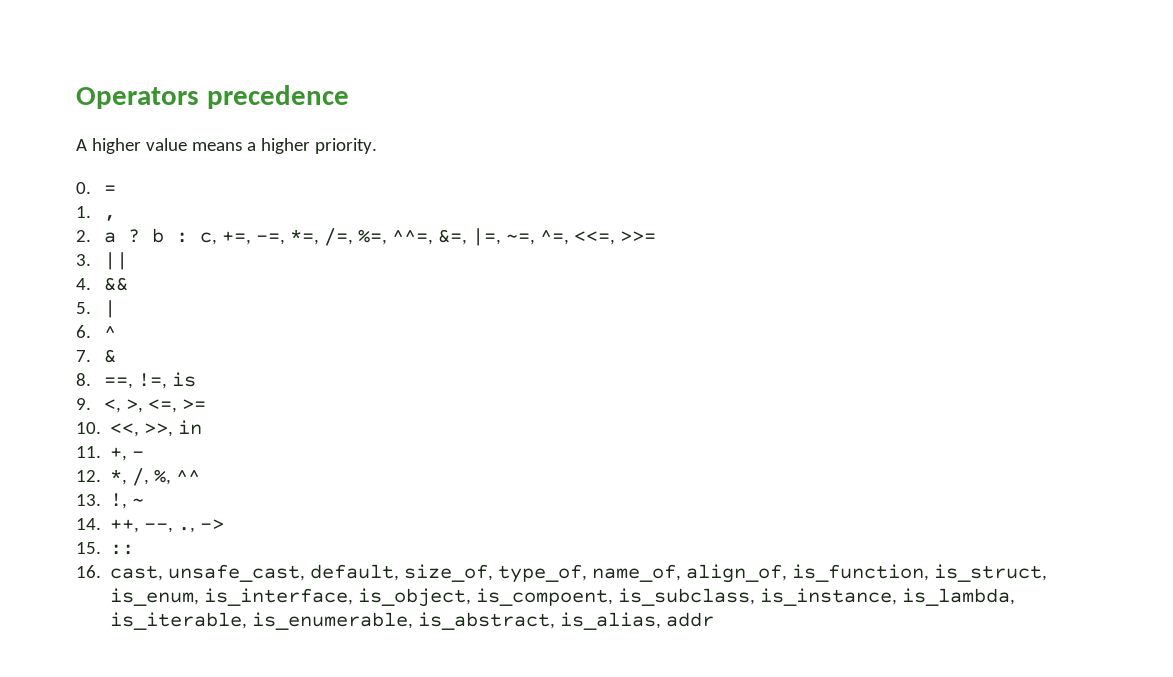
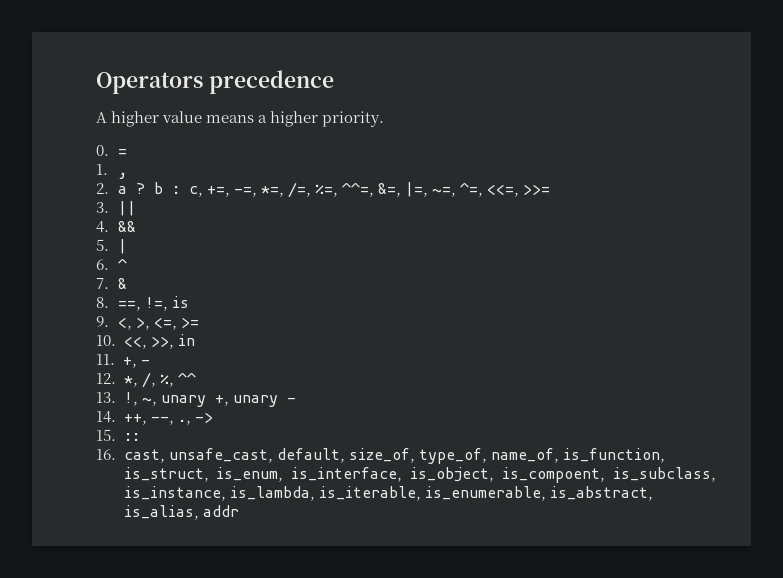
[132,498,145,506] ~ -> [141,395,296,407] ~, unary +, unary -
[686,564,788,583] align_of, -> (559, 455) none

